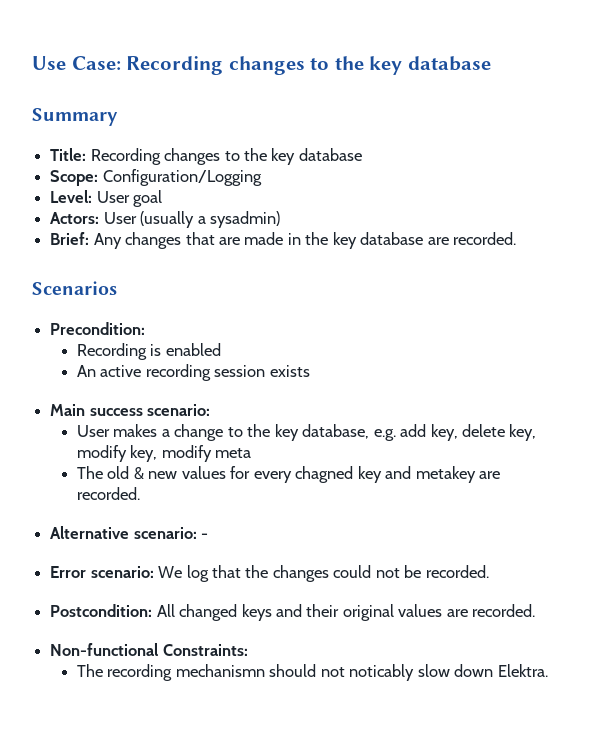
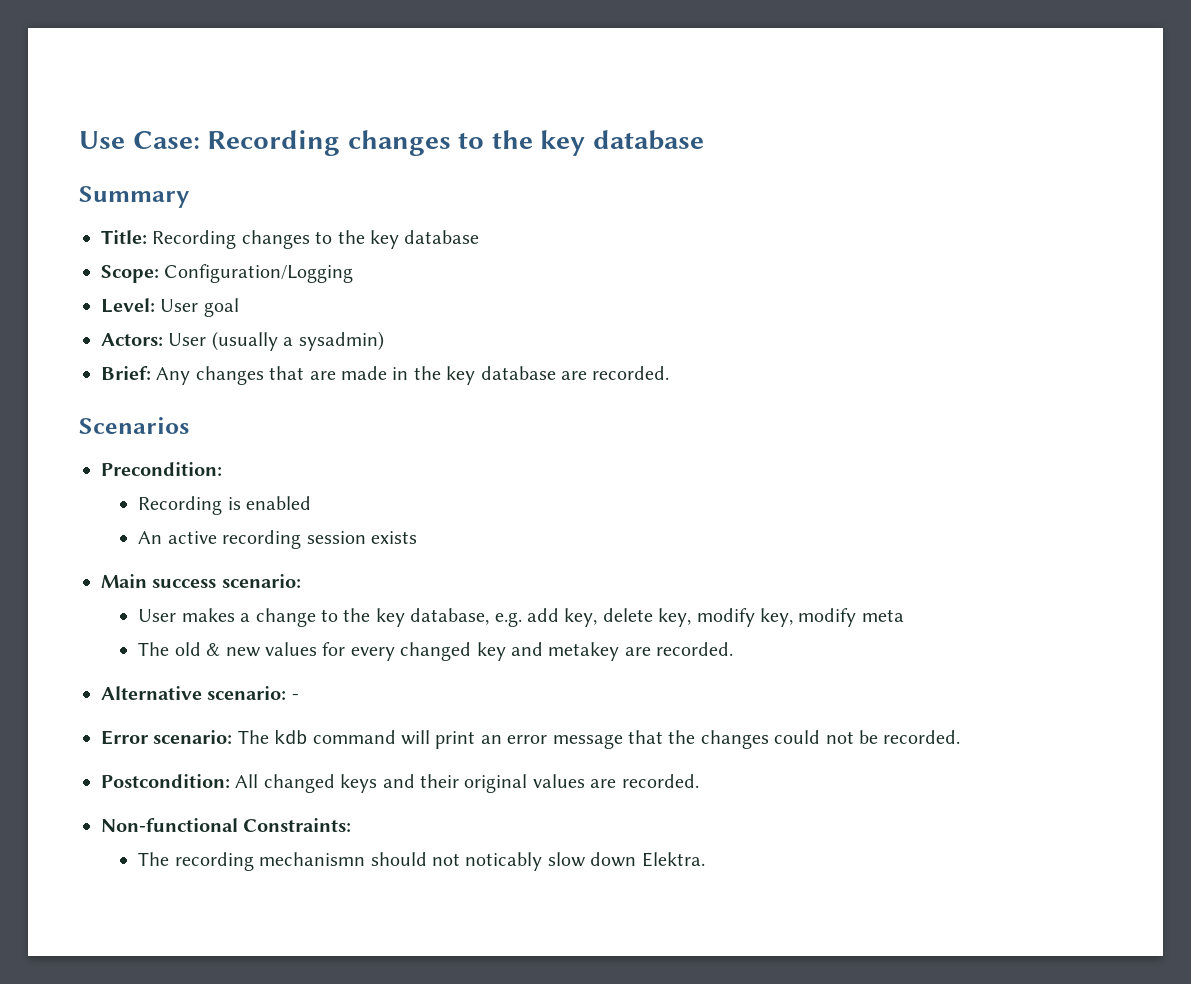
[295,466,354,483] chagned -> [400,642,472,661] changed
[158,565,209,582] We log -> [237,729,623,749] The kdb command will print an error message

